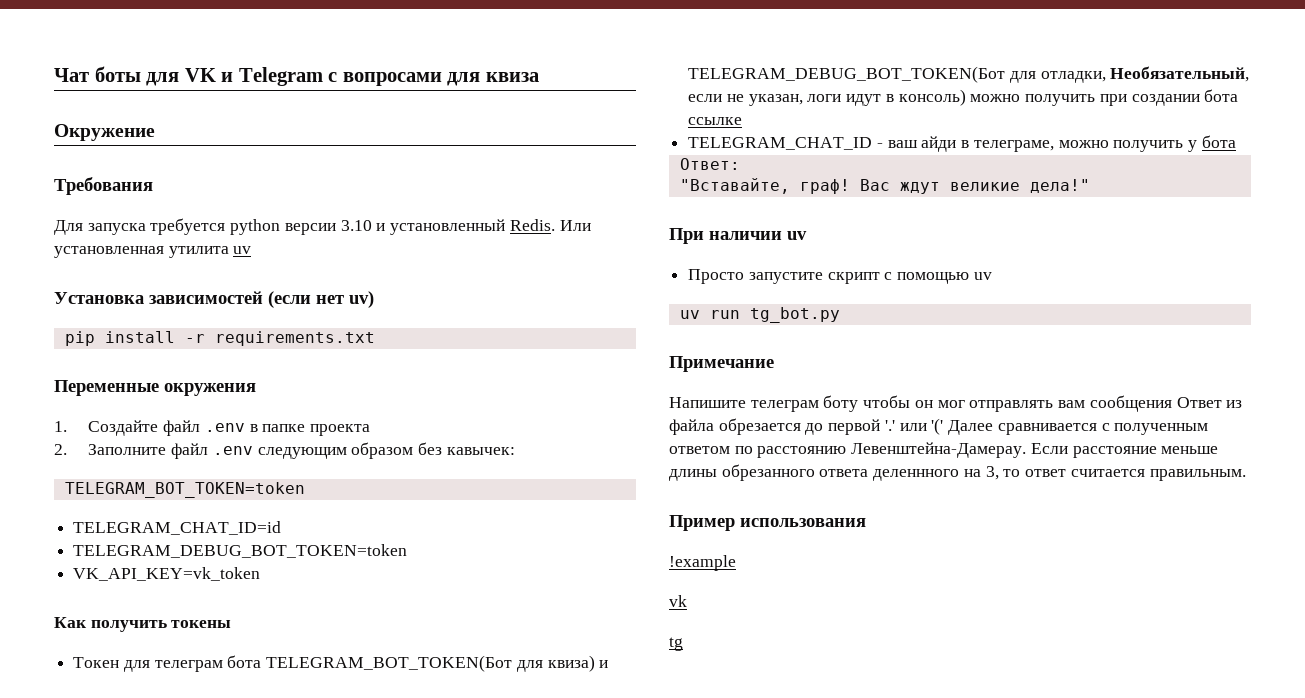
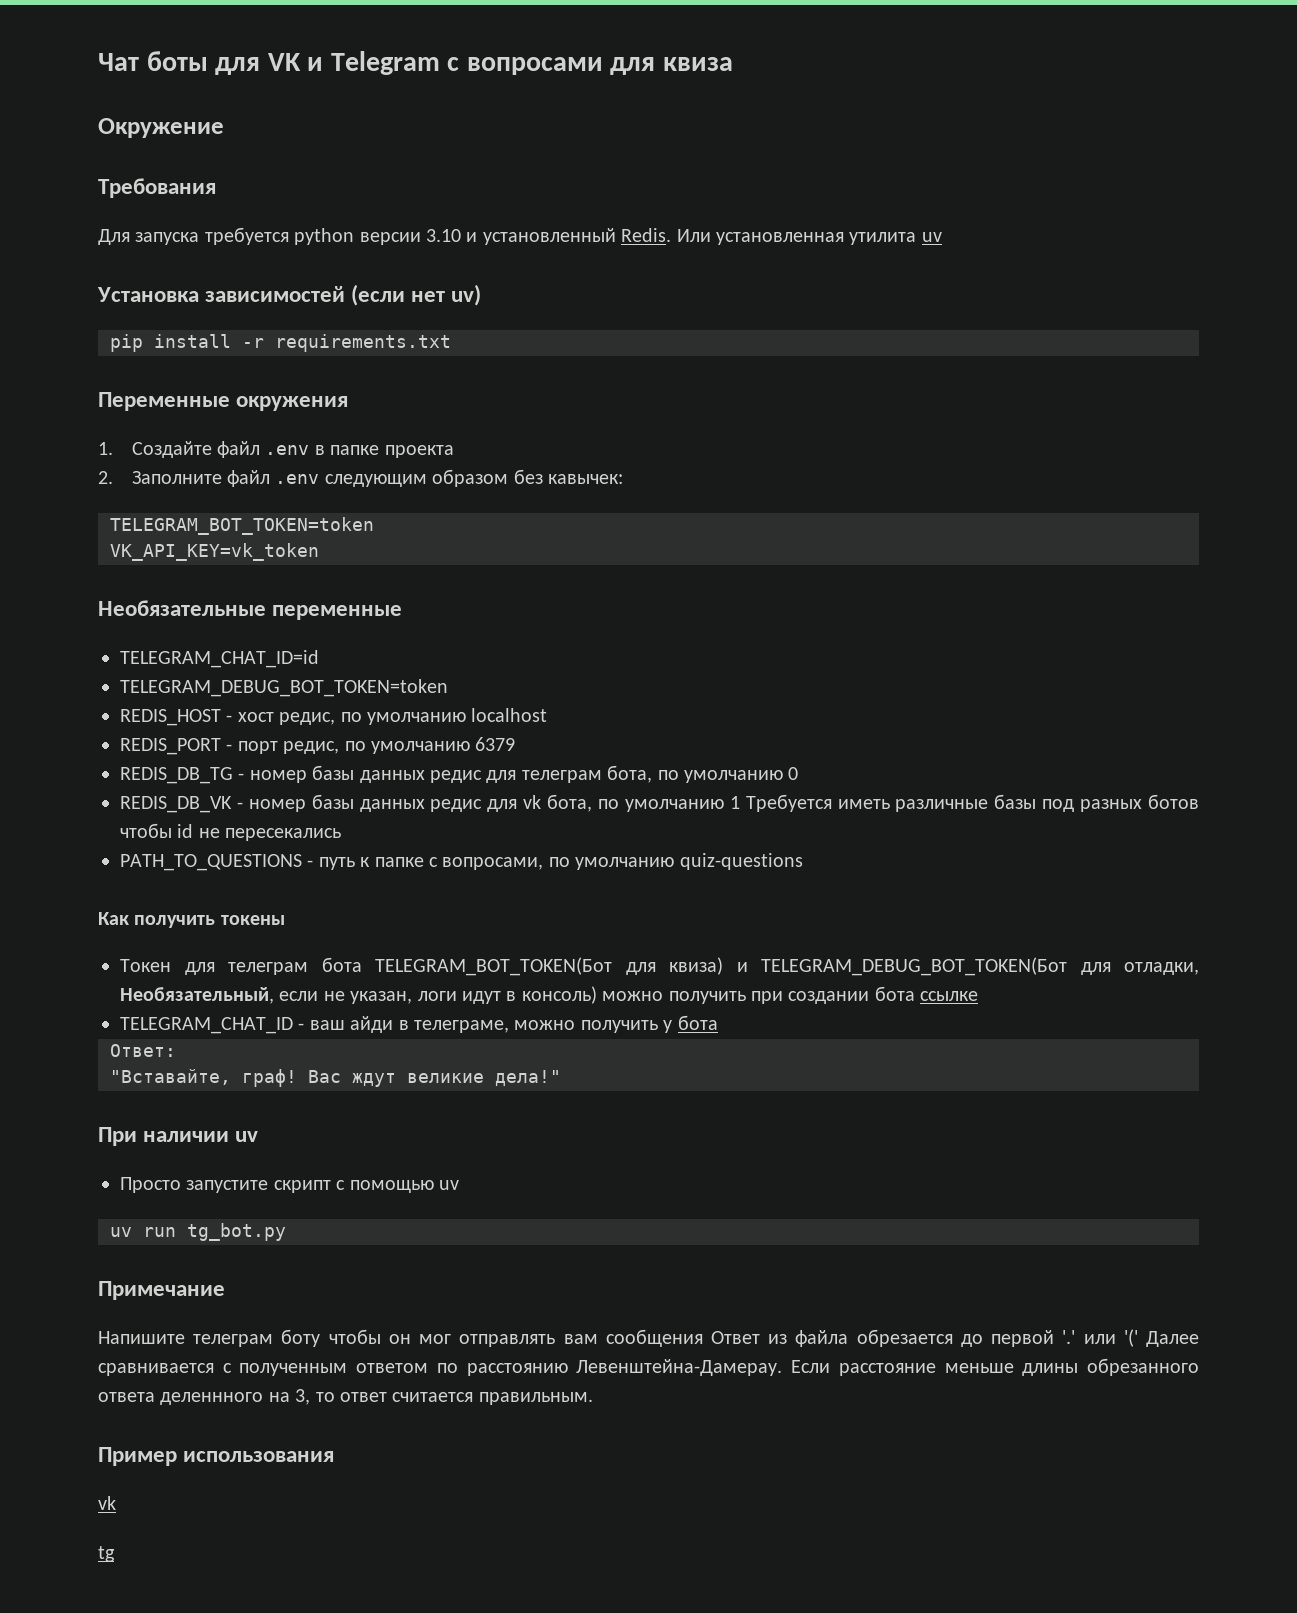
(305, 490) none -> [110,543,319,561] [98,600,403,620] // VK_API_KEY=vk_token // Необязательные переменные
[73,567,261,581] VK_API_KEY=vk_token -> [120,708,548,726] [120,737,516,755] [120,765,799,784] [120,794,1200,813] [120,823,342,841] [120,853,803,871] REDIS_HOST - хост редис, по умолчанию localhost // REDIS_PORT - порт редис, по умолчанию 6379 // REDIS_DB_TG - номер базы данных редис для телеграм бота, по умолчанию 0 // REDIS_DB_VK - номер базы данных редис для vk бота, по умолчанию 1 Требуется иметь различные базы под разных ботов чтобы id не пересекались // PATH_TO_QUESTIONS - путь к папке с вопросами, по умолчанию quiz-questions
[669,555,736,571] // !example -> (335, 1456) none

